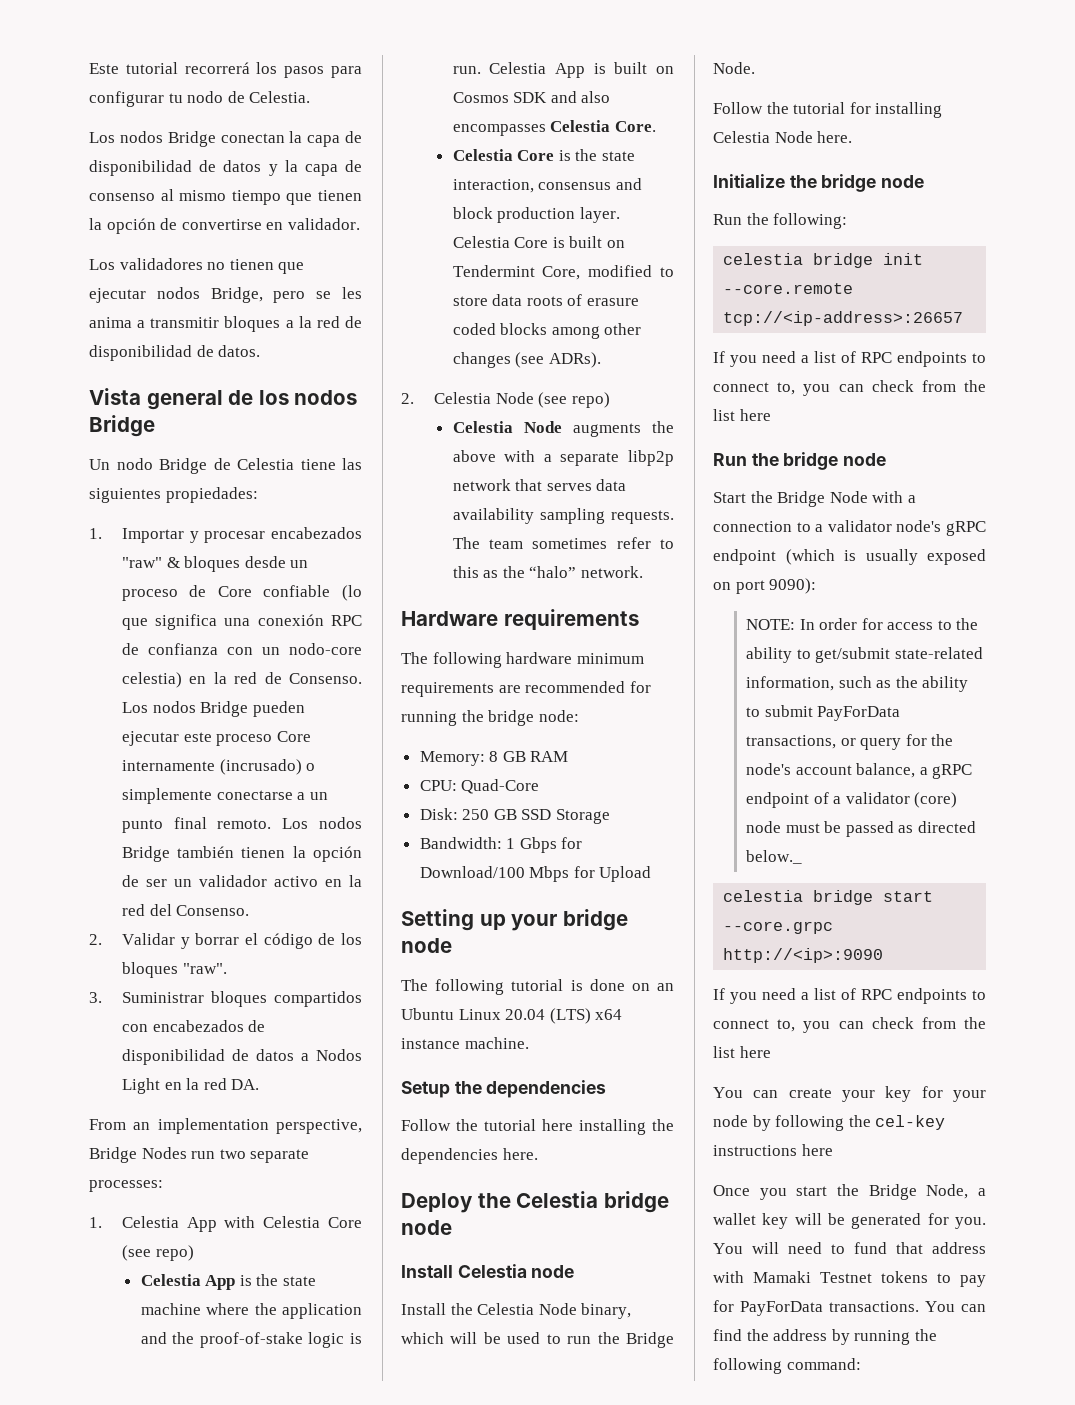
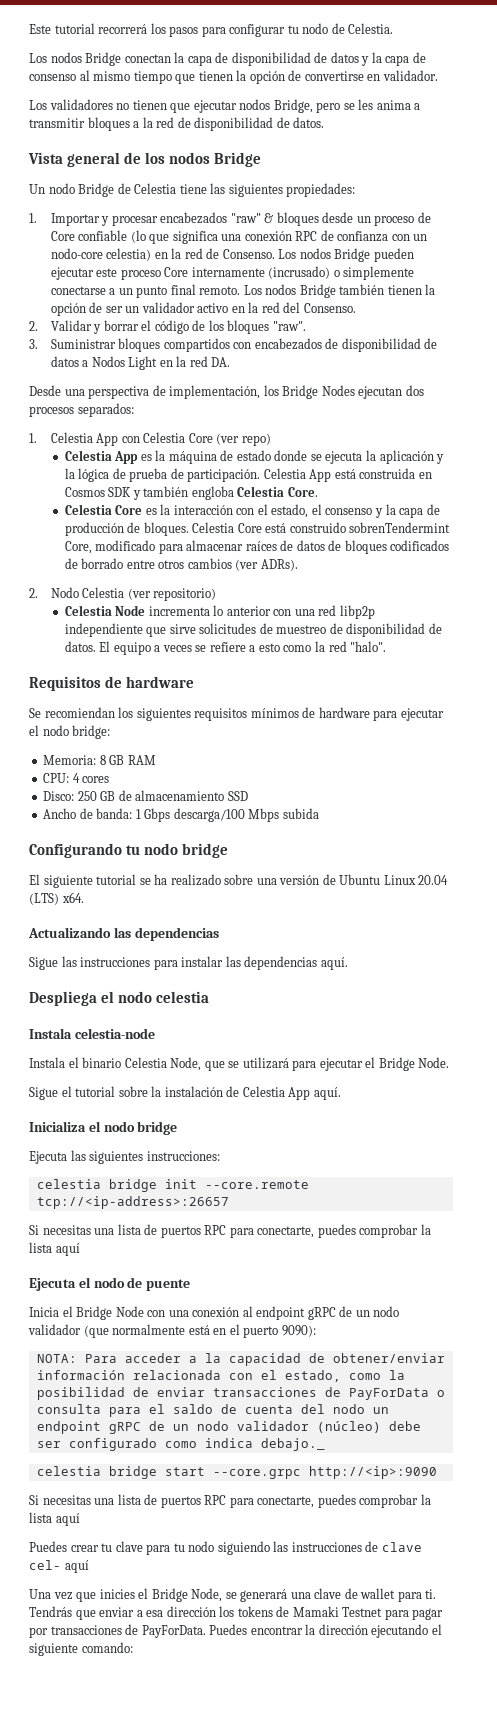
[89,1118,362,1134] [89,1147,310,1163] [89,1180,163,1192] From an implementation perspective, Bridge Nodes run two separate processes: -> [29,385,424,399] [29,403,134,417] Desde una perspectiva de implementación, los Bridge Nodes ejecutan dos procesos separados:
[224,1216,362,1228] [121,1245,151,1261] with Celestia Core (see -> [121,432,240,445] con Celestia Core (ver
[239,1274,317,1286] [140,1303,362,1319] [140,1332,362,1348] [452,62,674,78] [452,91,611,103] [452,120,656,136] [452,149,636,161] [452,178,642,193] [452,207,620,223] [452,236,626,248] [452,265,674,280] [452,294,640,306] [452,323,642,339] [452,352,601,368] [401,392,610,408] [452,421,674,437] [452,450,674,466] [452,479,627,491] [452,508,674,524] [452,537,674,549] [452,566,644,578] [401,609,639,630] [401,652,644,668] [401,681,651,697] [401,710,579,726] [419,751,569,766] [419,779,540,794] [419,808,611,824] [419,837,583,853] [419,866,652,882] [401,909,628,931] [401,938,452,953] [401,979,674,995] [401,1008,623,1024] [401,1037,529,1049] [401,1080,607,1098] [401,1119,674,1135] [401,1148,538,1164] [401,1191,669,1213] [401,1220,452,1235] [401,1264,575,1278] [401,1303,632,1319] [401,1332,674,1348] [713,62,755,74] [713,102,943,118] [713,131,853,143] [713,174,925,192] [713,213,848,229] is the state machine where the application and the proof-of-stake logic is run. Celestia App is built on Cosmos SDK and also encompasses Celestia Core. // Celestia Core is the state interaction, consensus and block production layer. Celestia Core is built on Tendermint Core, modified to store data roots of erasure coded blocks among other changes (see ADRs). // 2. Celestia Node (see repo) // Celestia Node augments the above with a separate libp2p network that serves data availability sampling requests. The team sometimes refer to this as the “halo” network. // Hardware requirements // The following hardware minimum requirements are recommended for running the bridge node: // Memory: 8 GB RAM // CPU: Quad-Core // Disk: 250 GB SSD Storage // Bandwidth: 1 Gbps for Download/100 Mbps for Upload // Setting up your bridge node // The following tutorial is done on an Ubuntu Linux 20.04 (LTS) x64 instance machine. // Setup the dependencies // Follow the tutorial here installing the dependencies here. // Deploy the Celestia bridge node // Install Celestia node // Install the Celestia Node binary, which will be used to run the Bridge Node. // Follow the tutorial for installing Celestia Node here. // Initialize the bridge node // Run the following: -> [140,450,445,464] [64,468,432,482] [64,486,318,500] [64,504,440,518] [64,522,451,536] [64,540,450,554] [64,558,298,571] [29,587,217,601] [64,605,375,619] [64,623,442,637] [64,641,387,655] [29,676,195,691] [29,707,444,721] [29,725,111,739] [43,755,156,765] [43,773,110,783] [43,790,248,801] [43,808,319,822] [29,843,229,858] [29,874,449,888] [29,892,84,905] [28,927,219,941] [29,956,348,970] [29,991,210,1006] [29,1028,155,1039] [29,1057,450,1071] [29,1086,341,1100] [29,1121,178,1135] [29,1150,220,1164] es la máquina de estado donde se ejecuta la aplicación y la lógica de prueba de participación. Celestia App está construida en Cosmos SDK y también engloba Celestia Core. // Celestia Core es la interacción con el estado, el consenso y la capa de producción de bloques. Celestia Core está construido sobrenTendermint Core, modificado para almacenar raíces de datos de bloques codificados de borrado entre otros cambios (ver ADRs). // 2. Nodo Celestia (ver repositorio) // Celestia Node incrementa lo anterior con una red libp2p independiente que sirve solicitudes de muestreo de disponibilidad de datos. El equipo a veces se refiere a esto como la red "halo". // Requisitos de hardware // Se recomiendan los siguientes requisitos mínimos de hardware para ejecutar el nodo bridge: // Memoria: 8 GB RAM // CPU: 4 cores // Disco: 250 GB de almacenamiento SSD // Ancho de banda: 1 Gbps descarga/100 Mbps subida // Configurando tu nodo bridge // El siguiente tutorial se ha realizado sobre una versión de Ubuntu Linux 20.04 (LTS) x64. // Actualizando las dependencias // Sigue las instrucciones para instalar las dependencias aquí. // Despliega el nodo celestia // Instala celestia-node // Instala el binario Celestia Node, que se utilizará para ejecutar el Bridge Node. // Sigue el tutorial sobre la instalación de Celestia App aquí. // Inicializa el nodo bridge // Ejecuta las siguientes instrucciones:
[713,351,986,367] [713,380,986,396] [713,409,771,421] [713,452,887,470] [713,491,916,507] [713,520,986,536] [713,549,986,565] [713,578,817,594] [745,618,979,630] [745,647,983,663] [745,676,969,692] [745,705,901,721] [745,734,954,750] [745,763,973,779] [745,792,958,808] [745,821,976,837] [745,850,802,864] If you need a list of RPC endpoints to connect to, you can check from the list here // Run the bridge node // Start the Bridge Node with a connection to a validator node's gRPC endpoint (which is usually exposed on port 9090): // NOTE: In order for access to the ability to get/submit state-related information, such as the ability to submit PayForData transactions, or query for the node's account balance, a gRPC endpoint of a validator (core) node must be passed as directed below._ -> [29,1224,431,1238] [29,1242,80,1256] [29,1277,191,1291] [29,1306,400,1320] [28,1324,316,1338] [36,1353,445,1366] [36,1370,405,1382] [36,1387,445,1400] [36,1404,389,1417] [36,1421,421,1434] [36,1438,325,1451] Si necesitas una lista de puertos RPC para conectarte, puedes comprobar la lista aquí // Ejecuta el nodo de puente // Inicia el Bridge Node con una conexión al endpoint gRPC de un nodo validador (que normalmente está en el puerto 9090): // NOTA: Para acceder a la capacidad de obtener/enviar información relacionada con el estado, como la posibilidad de enviar transacciones de PayForData o consulta para el saldo de cuenta del nodo un endpoint gRPC de un nodo validador (núcleo) debe ser configurado como indica debajo._
[713,988,986,1004] [713,1017,986,1033] [713,1046,771,1058] [713,1086,986,1102] [713,1115,946,1131] [713,1144,833,1156] [713,1184,986,1200] [713,1213,986,1229] [713,1242,986,1254] [713,1271,986,1287] [713,1300,986,1316] [713,1329,937,1345] [713,1358,861,1374] If you need a list of RPC endpoints to connect to, you can check from the list here // You can create your key for your node by following the cel-key instructions here // Once you start the Bridge Node, a wallet key will be generated for you. You will need to fund that address with Mamaki Testnet tokens to pay for PayForData transactions. You can find the address by running the following command: -> [29,1494,431,1508] [29,1512,80,1526] [29,1541,422,1555] [29,1560,89,1573] [29,1588,437,1602] [29,1606,444,1620] [29,1624,442,1638] [29,1642,133,1656] Si necesitas una lista de puertos RPC para conectarte, puedes comprobar la lista aquí // Puedes crear tu clave para tu nodo siguiendo las instrucciones de clave cel- aquí // Una vez que inicies el Bridge Node, se generará una clave de wallet para ti. Tendrás que enviar a esa dirección los tokens de Mamaki Testnet para pagar por transacciones de PayForData. Puedes encontrar la dirección ejecutando el siguiente comando:

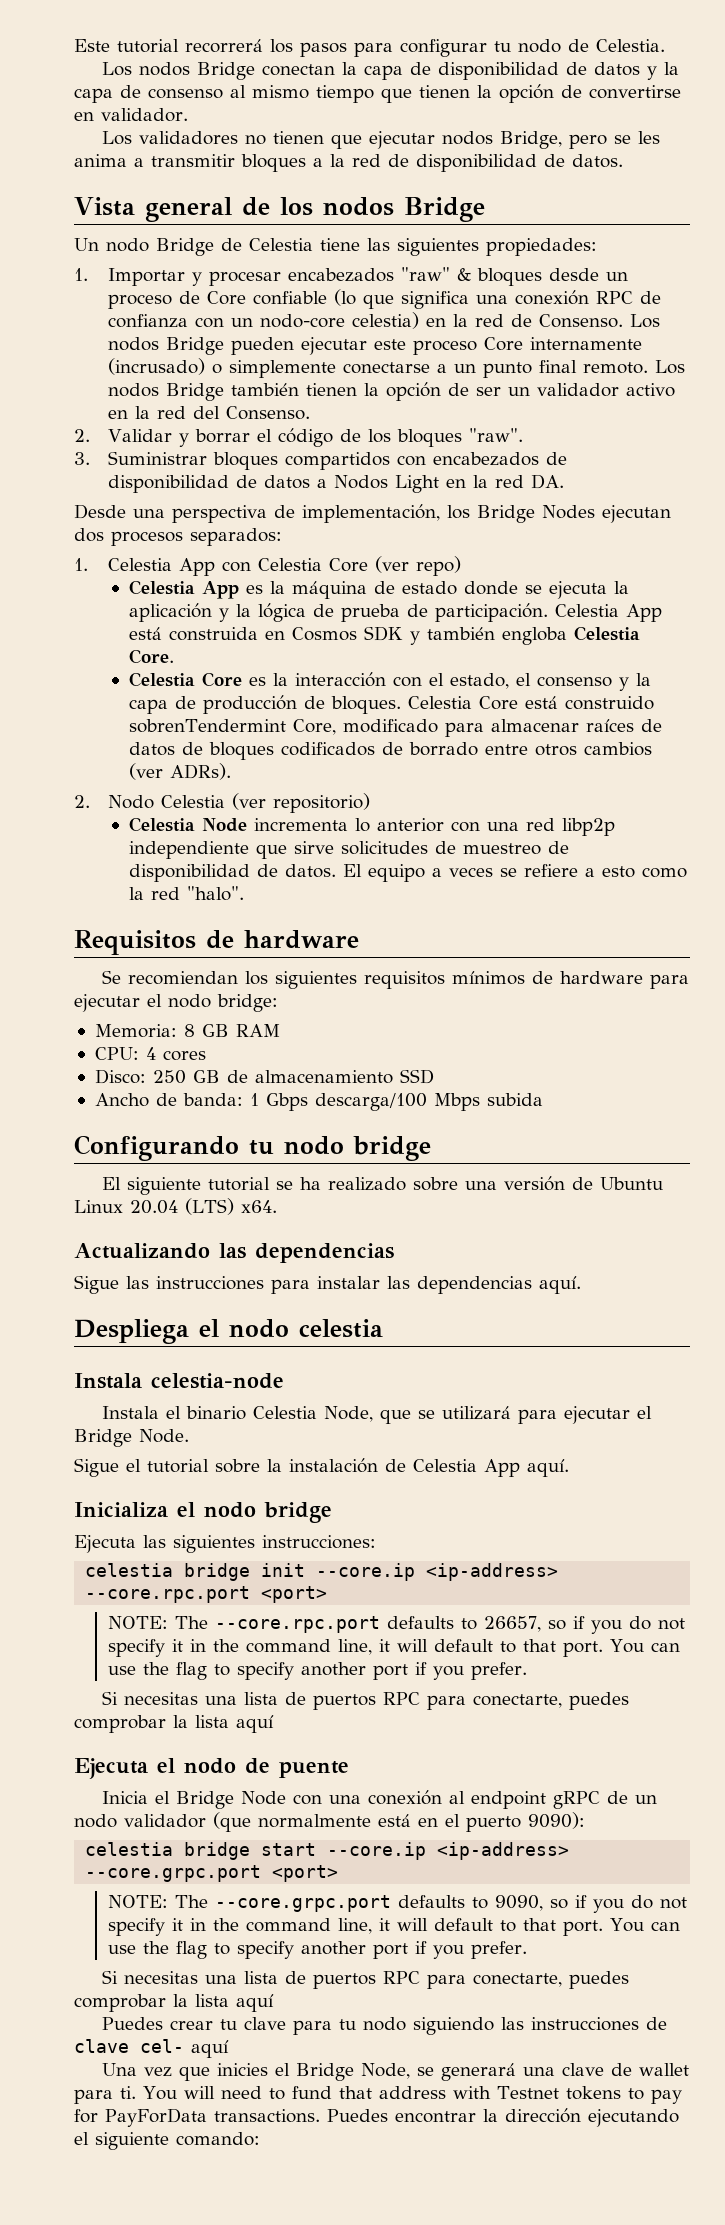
[204,1180,309,1189] [36,1196,229,1209] --core.remote tcp://<ip-address>:26657 -> [316,1563,559,1581] [85,1586,328,1603] [107,1616,685,1634] [107,1639,680,1657] [107,1662,527,1680] --core.ip <ip-address> --core.rpc.port <port> // NOTE: The --core.rpc.port defaults to 26657, so if you do not specify it in the command line, it will default to that port. You can use the flag to specify another port if you prefer.
[36,1353,445,1366] [36,1370,405,1382] [36,1387,445,1400] [36,1404,389,1417] [36,1421,421,1434] [36,1438,325,1451] [36,1466,437,1479] NOTA: Para acceder a la capacidad de obtener/enviar información relacionada con el estado, como la posibilidad de enviar transacciones de PayForData o consulta para el saldo de cuenta del nodo un endpoint gRPC de un nodo validador (núcleo) debe ser configurado como indica debajo._ // celestia bridge start --core.grpc http://<ip>:9090 -> [85,1842,570,1860] [85,1865,339,1882] [107,1895,687,1913] [107,1918,680,1936] [107,1941,527,1959] celestia bridge start --core.ip <ip-address> --core.grpc.port <port> // NOTE: The --core.grpc.port defaults to 9090, so if you do not specify it in the command line, it will default to that port. You can use the flag to specify another port if you prefer.
[29,1606,444,1620] [29,1624,206,1638] Tendrás que enviar a esa dirección los tokens de Mamaki Testnet para pagar por transacciones de PayForData. -> [143,2086,682,2104] [74,2108,320,2127] You will need to fund that address with Testnet tokens to pay for PayForData transactions.

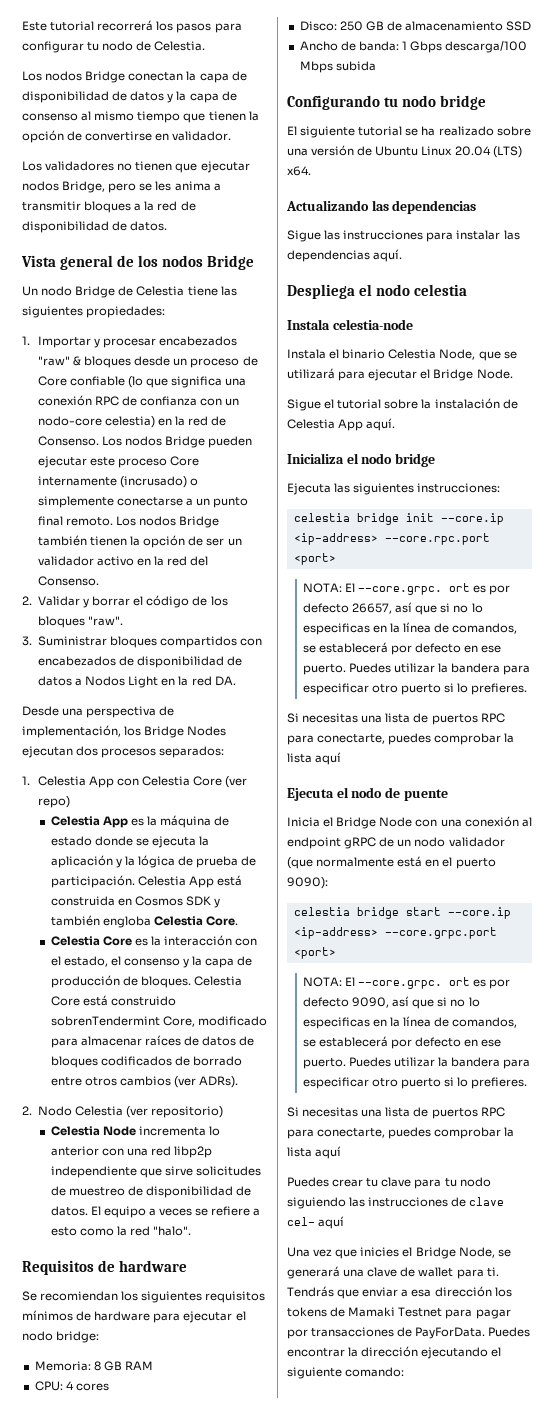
[107,1616,685,1634] [107,1639,680,1657] [107,1662,527,1680] NOTE: The --core.rpc.port defaults to 26657, so if you do not specify it in the command line, it will default to that port. You can use the flag to specify another port if you prefer. -> [302,583,511,595] [302,602,483,615] [302,622,518,635] [302,642,502,655] [302,663,531,675] [302,683,528,695] NOTA: El --core.grpc. ort es por defecto 26657, así que si no lo especificas en la línea de comandos, se establecerá por defecto en ese puerto. Puedes utilizar la bandera para especificar otro puerto si lo prefieres.
[107,1895,687,1913] [107,1918,680,1936] [107,1941,527,1959] NOTE: The --core.grpc.port defaults to 9090, so if you do not specify it in the command line, it will default to that port. You can use the flag to specify another port if you prefer. -> [302,977,511,989] [302,996,480,1009] [302,1016,518,1029] [302,1036,502,1049] [302,1057,531,1069] [302,1077,528,1089] NOTA: El --core.grpc. ort es por defecto 9090, así que si no lo especificas en la línea de comandos, se establecerá por defecto en ese puerto. Puedes utilizar la bandera para especificar otro puerto si lo prefieres.
[143,2086,682,2104] [74,2108,320,2127] You will need to fund that address with Testnet tokens to pay for PayForData transactions. -> [287,1286,512,1299] [287,1307,511,1319] [287,1327,486,1339] Tendrás que enviar a esa dirección los tokens de Mamaki Testnet para pagar por transacciones de PayForData.

